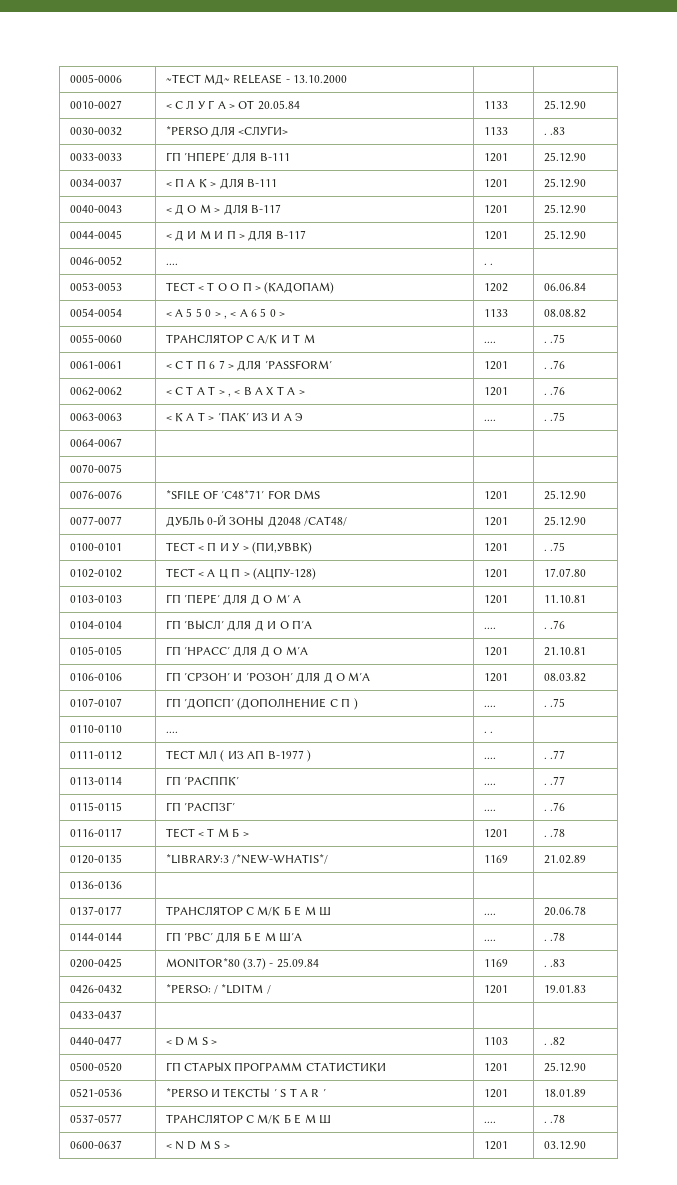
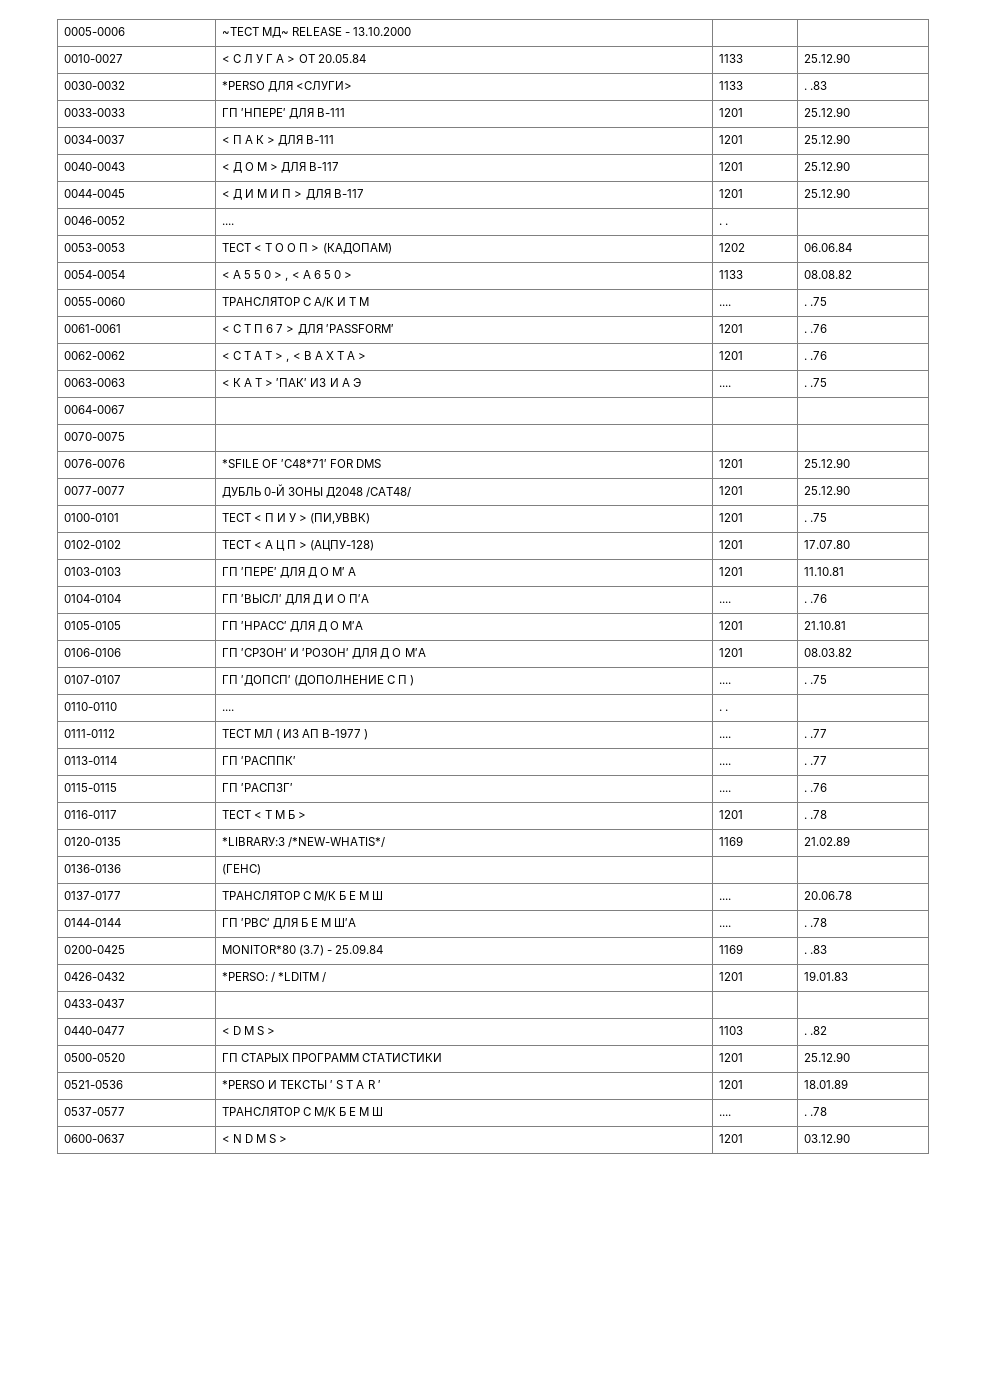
(122, 885) none -> [221,864,261,875] (ГЕНС)

